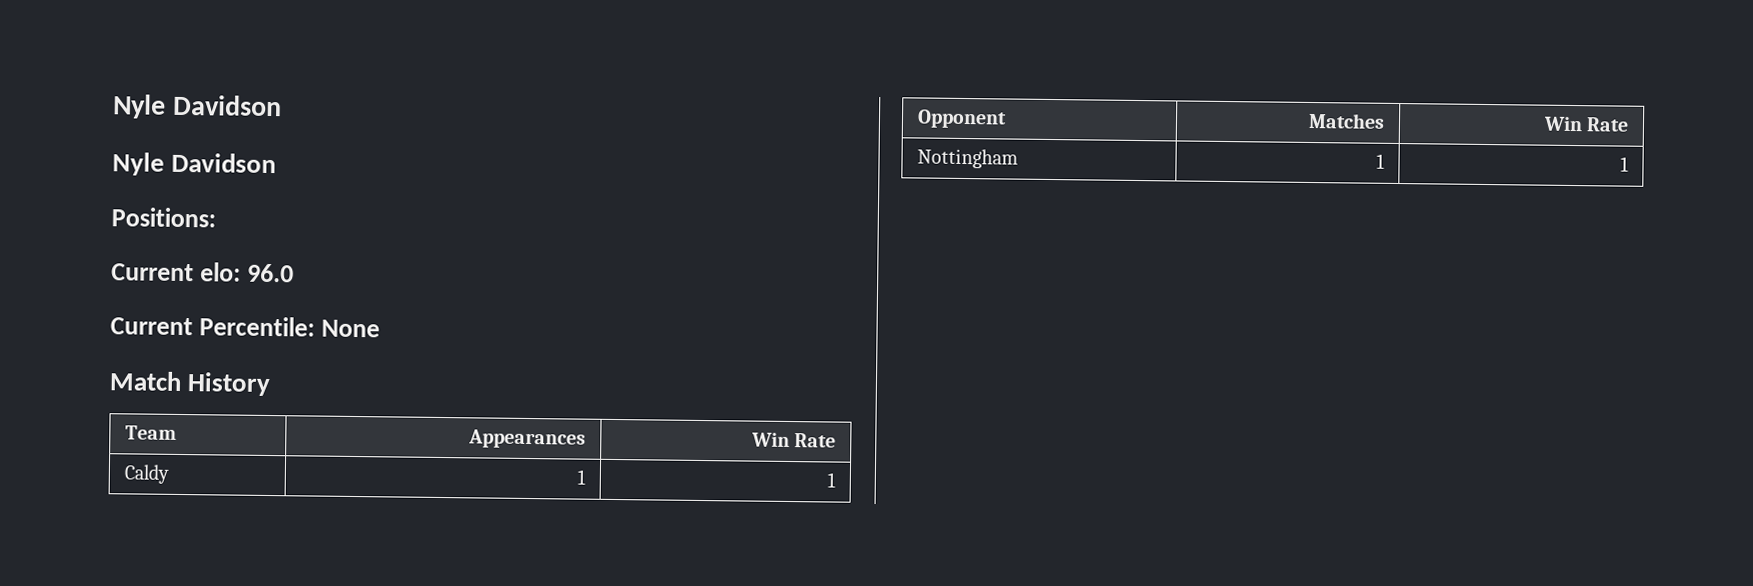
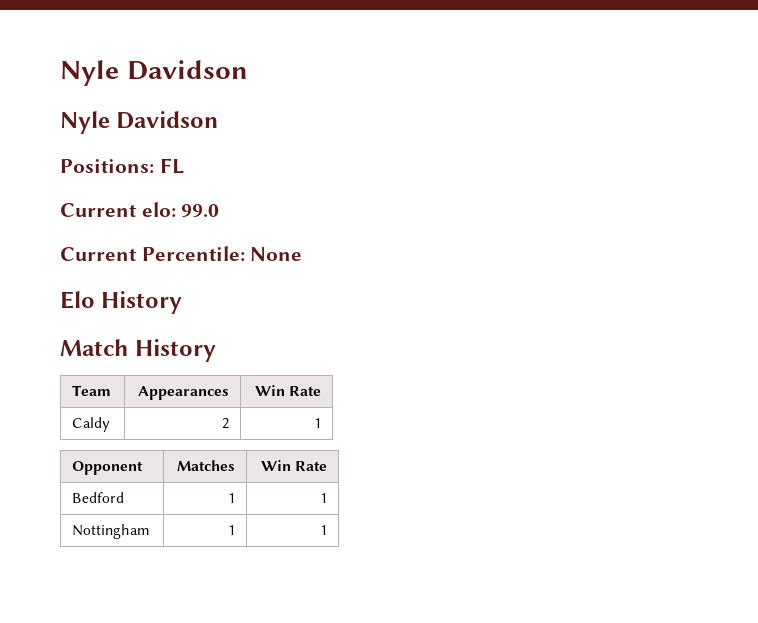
(216, 217) none -> [159,158,184,174] FL
[246,263,294,283] 96.0 -> [181,204,220,217] 99.0
(380, 328) none -> [60,291,183,314] // Elo History
[577,469,587,485] 1 -> [221,418,229,429] 2
(1630, 124) none -> [72,492,125,503] [227,493,235,503] [319,493,327,503] // Bedford | 1 | 1

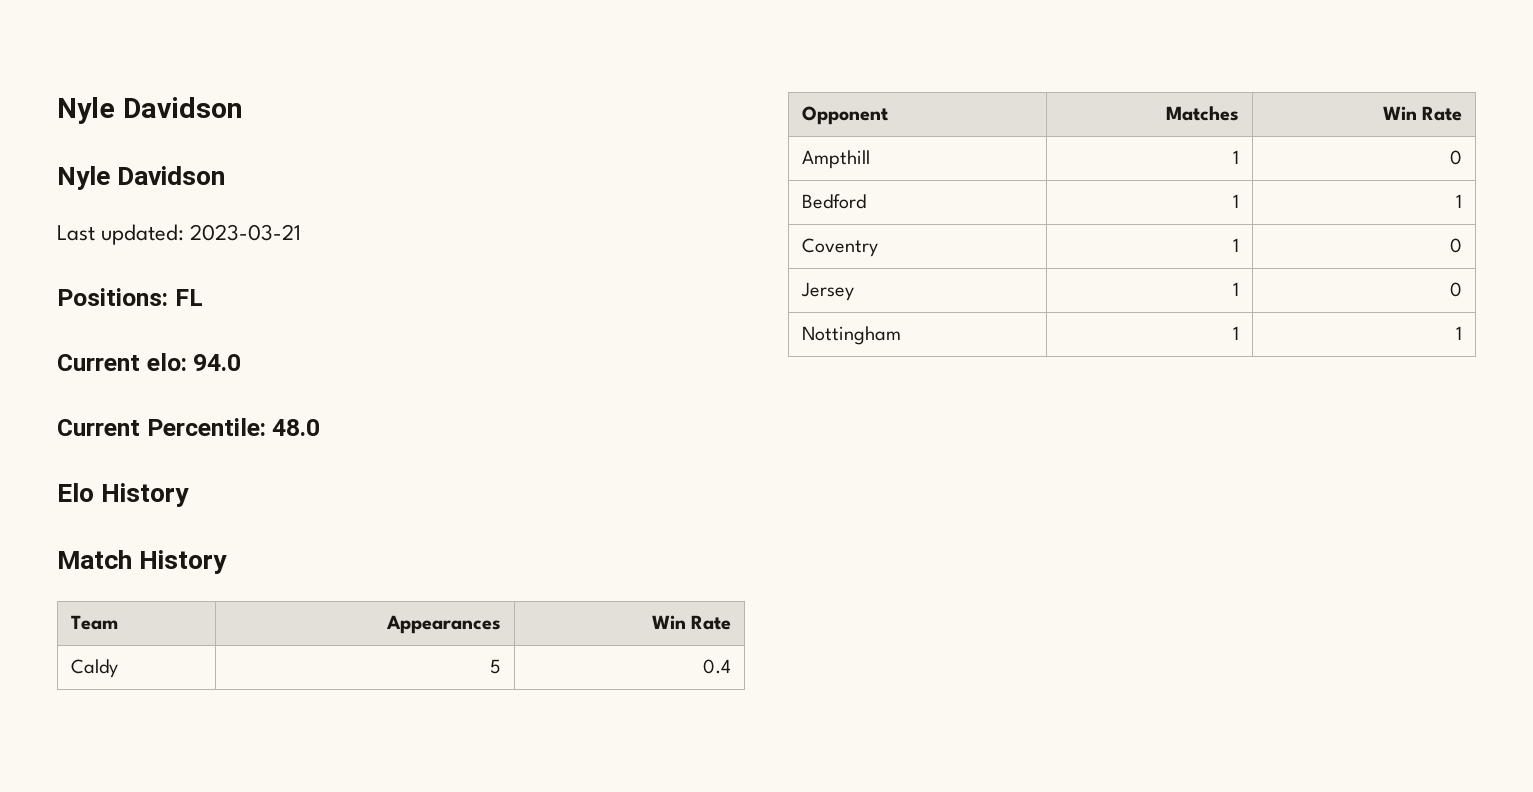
(219, 120) none -> [57,224,302,245] // Last updated: 2023-03-21
[181,204,220,217] [60,246,303,261] 99.0 // Current Percentile: None -> [193,354,242,371] [57,418,321,436] 94.0 // Current Percentile: 48.0
[221,418,229,429] [313,418,321,428] 2 | 1 -> [490,659,502,674] [703,659,732,674] 5 | 0.4
(327, 466) none -> [801,150,870,169] [1233,150,1240,164] [1450,150,1463,165] // Ampthill | 1 | 0
(327, 498) none -> [801,238,878,257] [1233,238,1240,252] [1450,238,1463,253] [800,282,854,301] [1233,282,1240,296] [1450,282,1463,297] // Coventry | 1 | 0 // Jersey | 1 | 0

